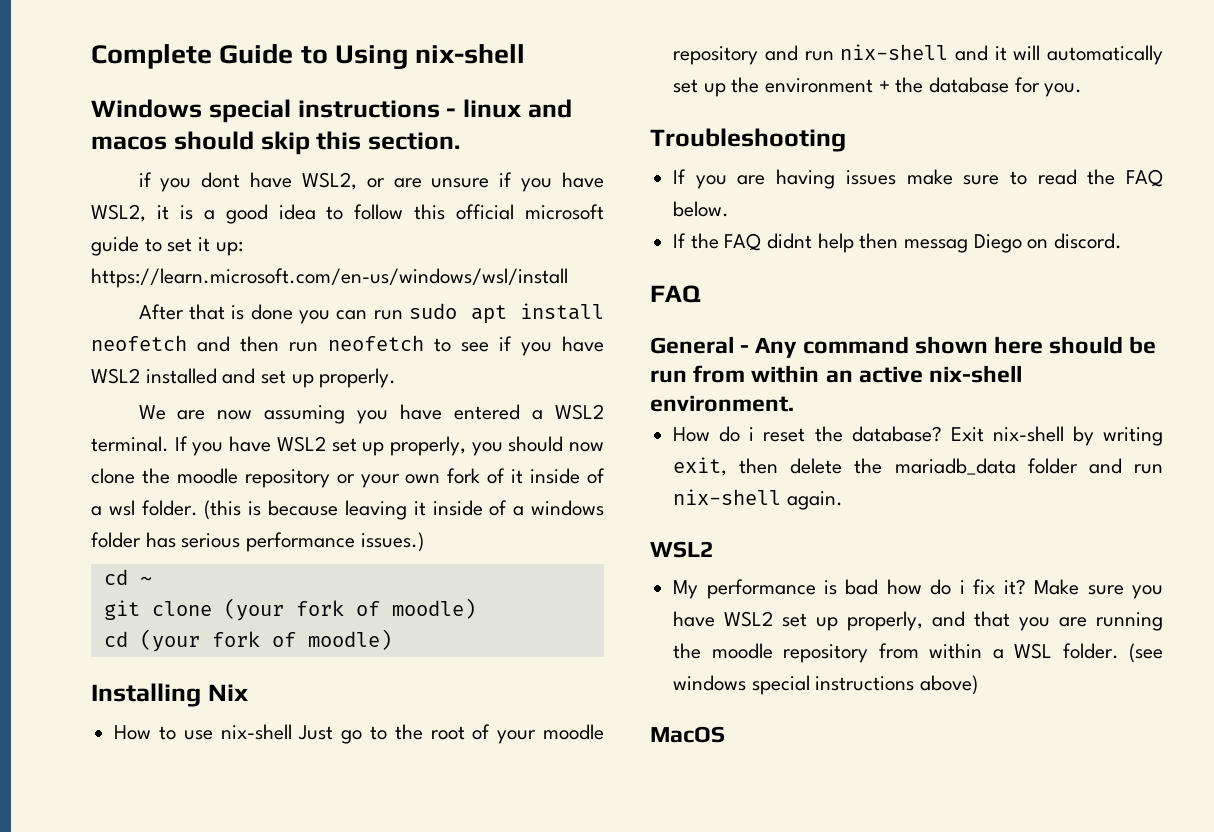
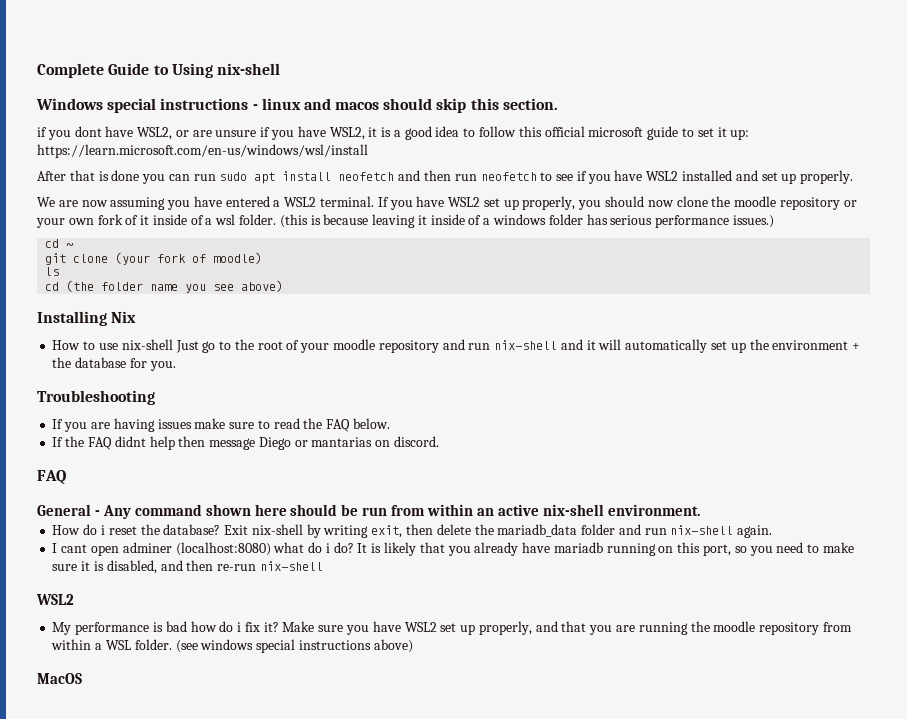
[103,629,392,652] // cd (your fork of moodle) -> [45,267,60,276] [45,280,284,293] // ls // cd (the folder name you see above)
[904,234,1022,253] messag Diego -> [209,437,373,450] message Diego or mantarias
(843, 500) none -> [52,542,854,556] [52,560,323,574] // I cant open adminer (localhost:8080) what do i do? It is likely that you already have mariadb running on this port, so you need to make sure it is disabled, and then re-run nix-shell

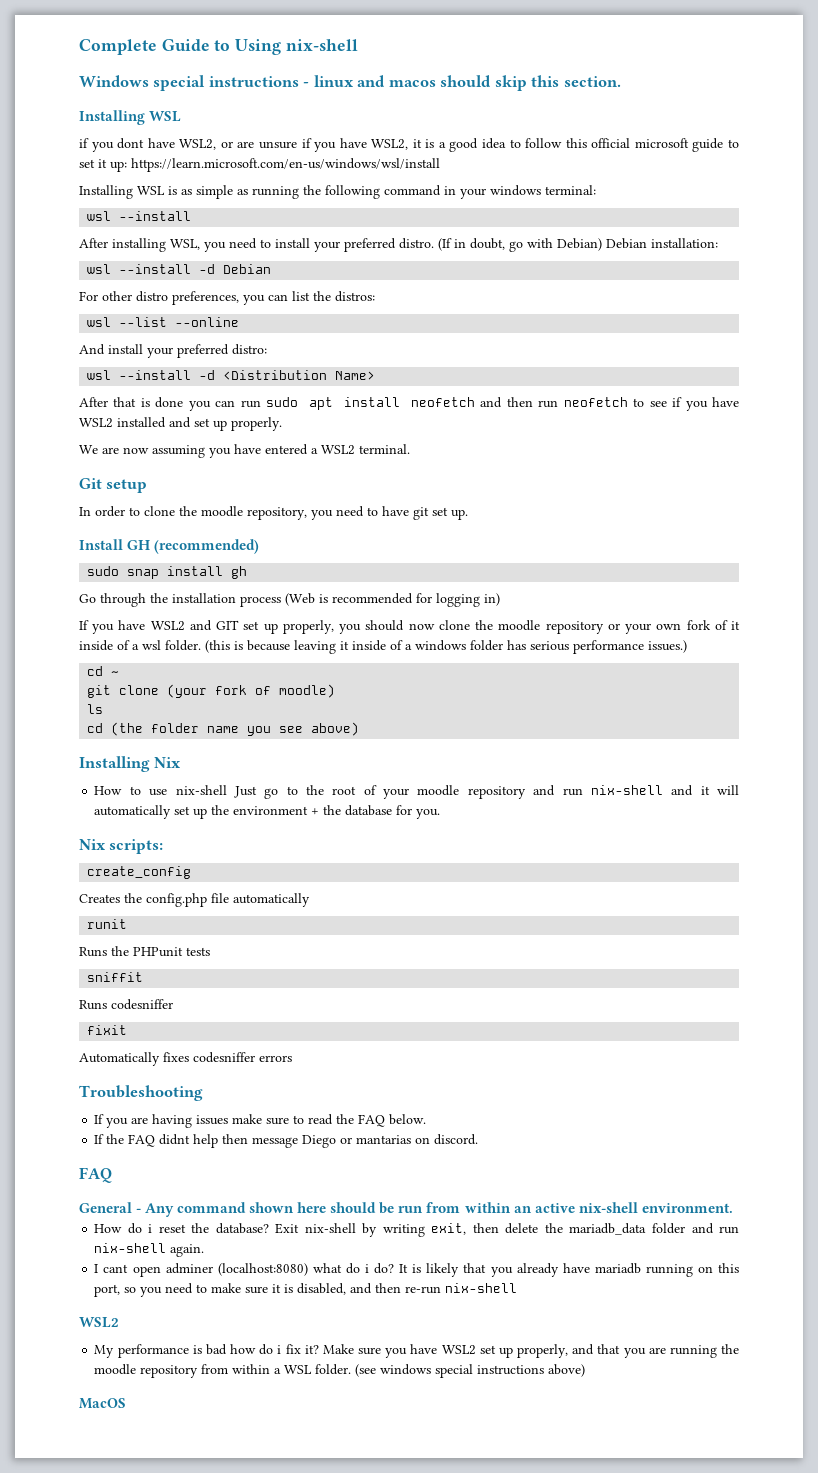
(558, 104) none -> [79,110,182,125] // Installing WSL
(368, 151) none -> [79,185,596,199] [87,211,192,221] [79,238,718,252] [87,264,272,274] [79,291,375,305] [87,317,240,327] [79,344,267,358] [87,370,376,380] // Installing WSL is as simple as running the following command in your windows terminal: // wsl --install // After installing WSL, you need to install your preferred distro. (If in doubt, go with Debian) Debian installation: // wsl --install -d Debian // For other distro preferences, you can list the distros: // wsl --list --online // And install your preferred distro: // wsl --install -d <Distribution Name>
(375, 201) none -> [79,478,148,493] [79,506,468,520] [79,539,260,554] [87,566,248,579] [79,593,500,607] // Git setup // In order to clone the moodle repository, you need to have git set up. // Install GH (recommended) // sudo snap install gh // Go through the installation process (Web is recommended for logging in) //
(481, 202) none -> [189,620,240,631] and GIT
(176, 366) none -> [79,839,164,854] [87,866,192,879] [79,893,310,907] [87,919,128,929] [79,946,210,957] [87,972,144,982] [79,999,173,1010] [87,1025,128,1035] [79,1052,292,1066] // Nix scripts: // create_config // Creates the config.php file automatically // runit // Runs the PHPunit tests // sniffit // Runs codesniffer // fixit // Automatically fixes codesniffer errors

